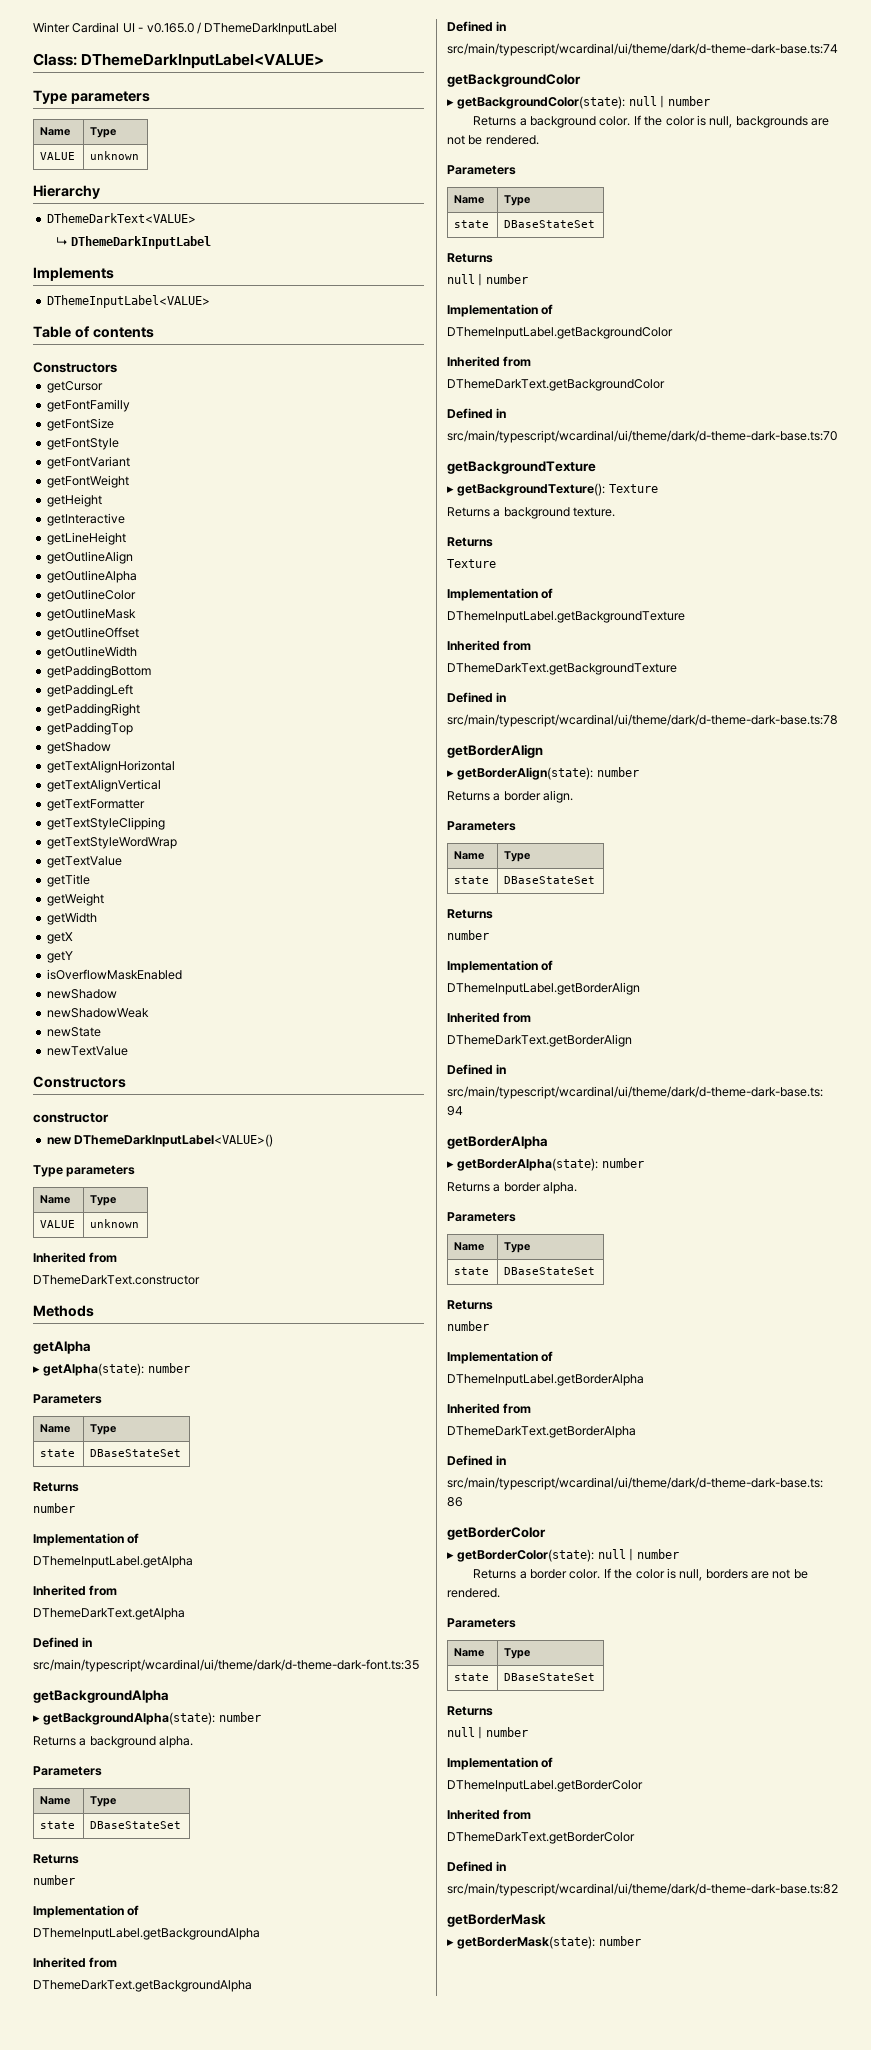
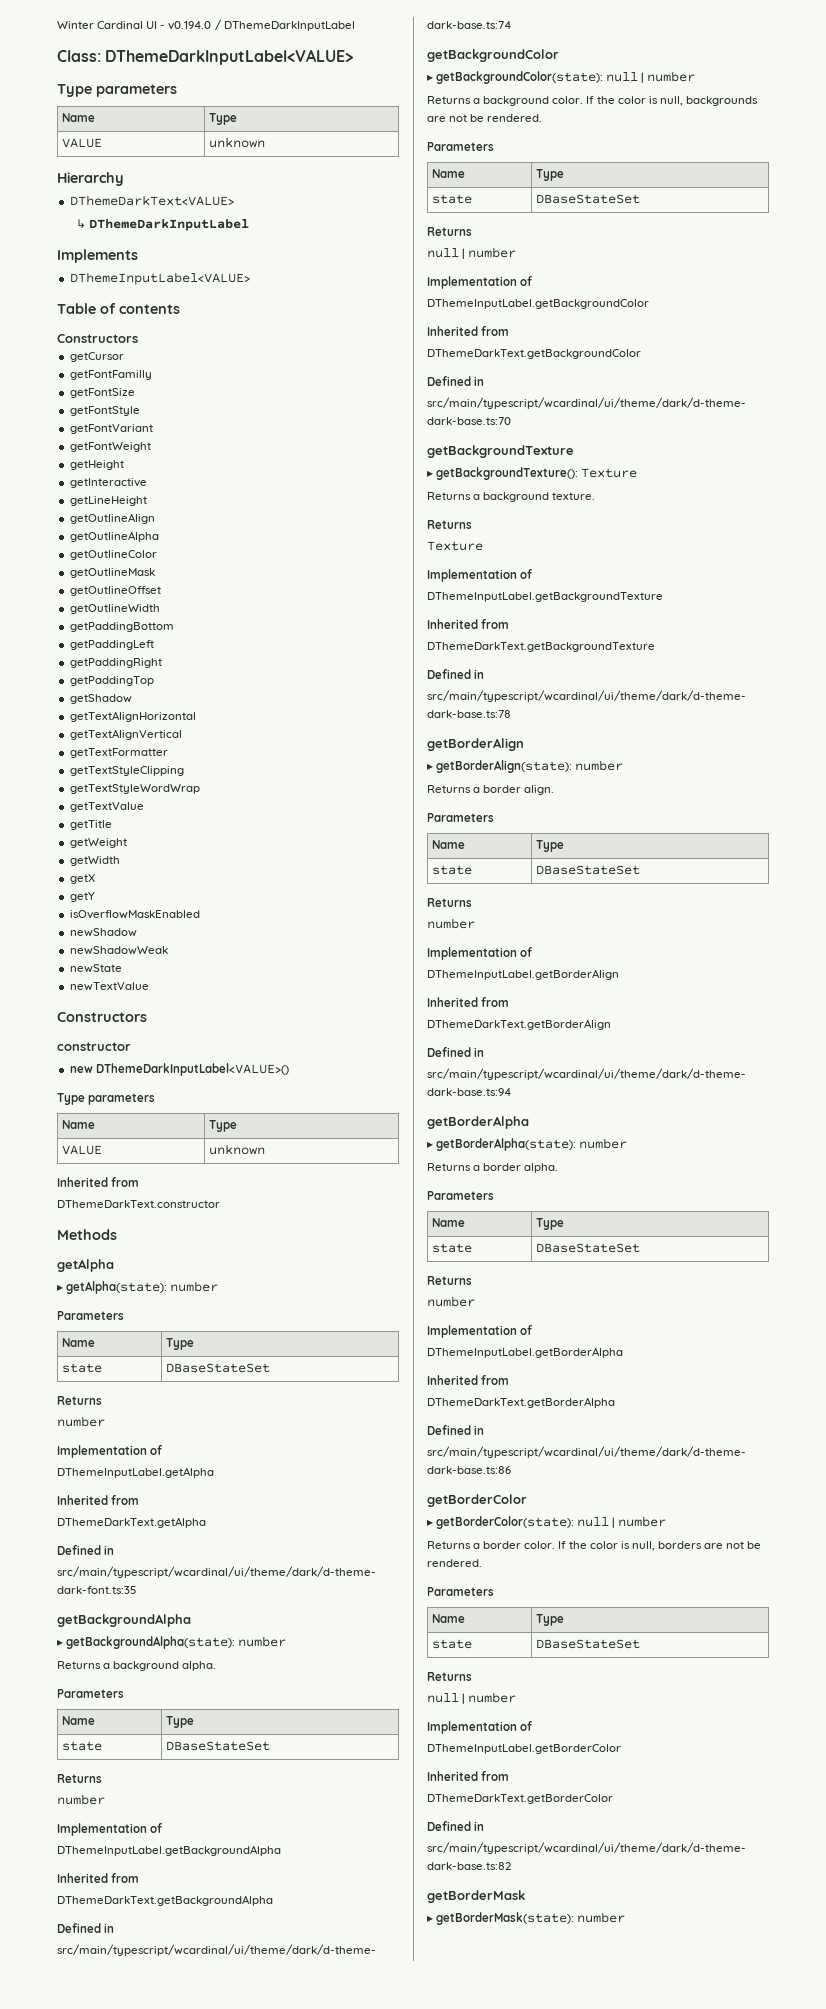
[146,23,194,33] v0.165.0 -> [168,21,212,30] v0.194.0

